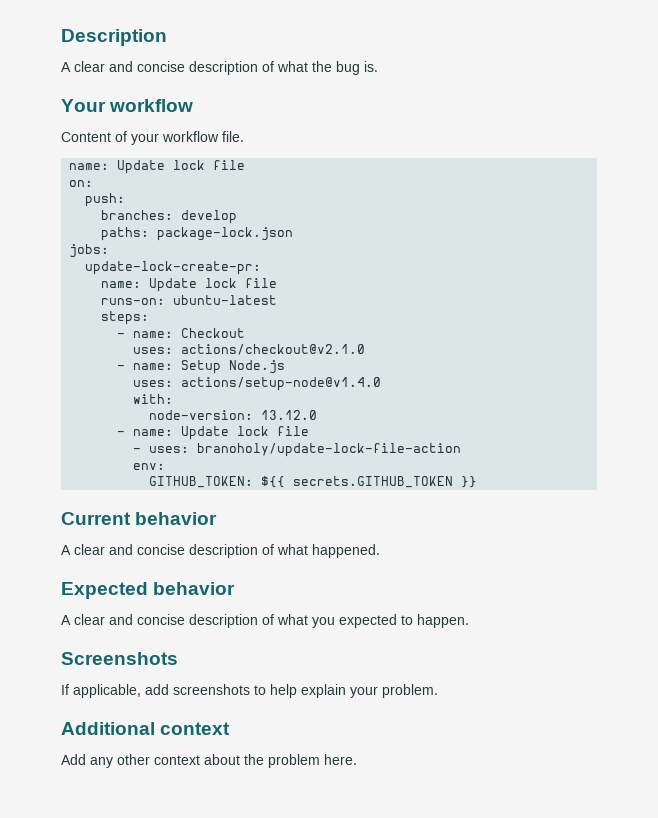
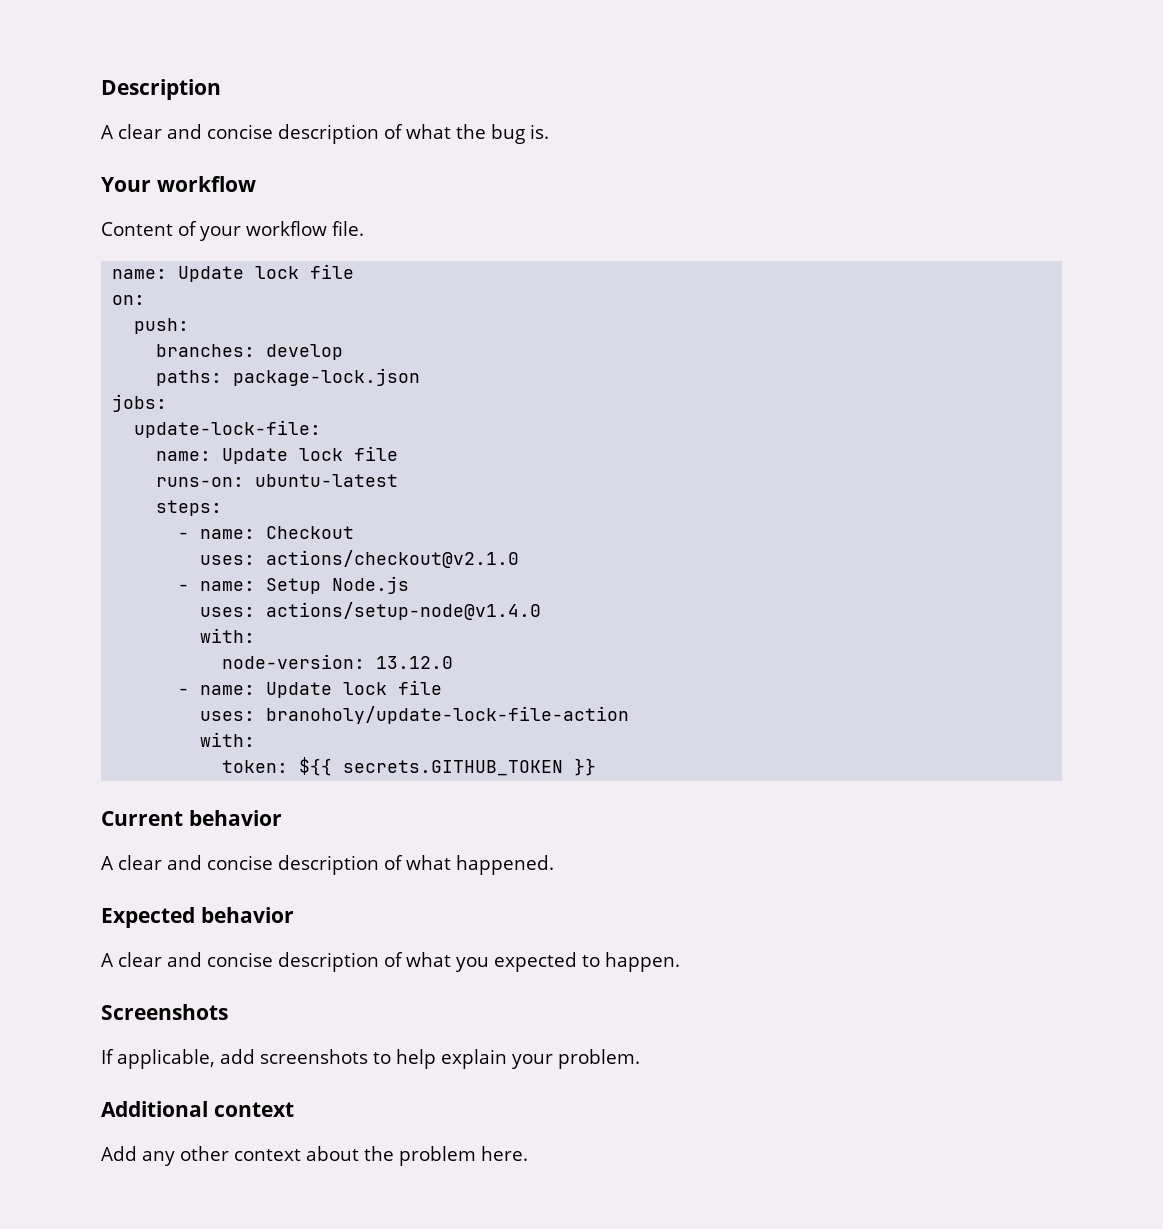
[85,261,262,275] update-lock-create-pr: -> [134,420,322,438] update-lock-file:
[133,448,142,453] - -> (443, 687) none
[133,463,166,470] [149,476,254,488] env: // GITHUB_TOKEN: -> [200,732,256,747] [222,760,289,773] with: // token:

